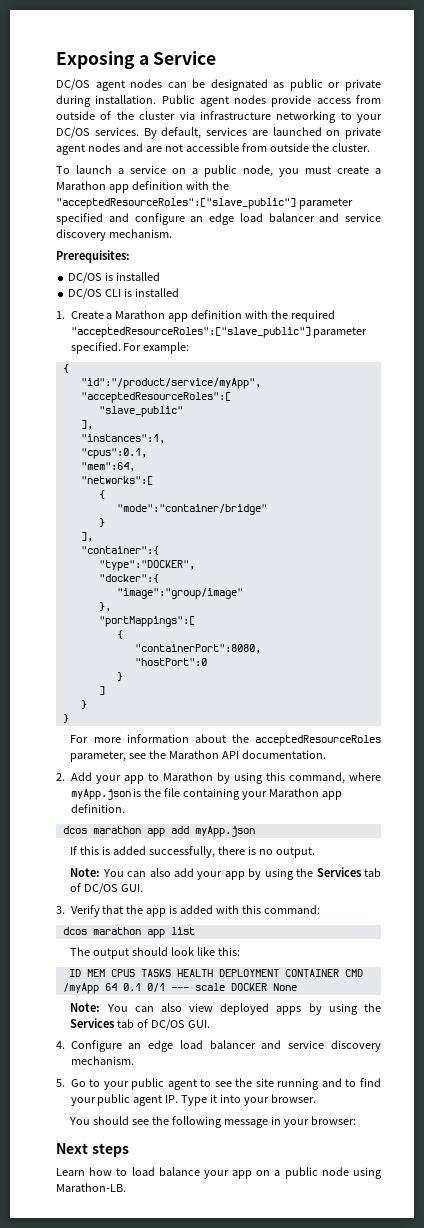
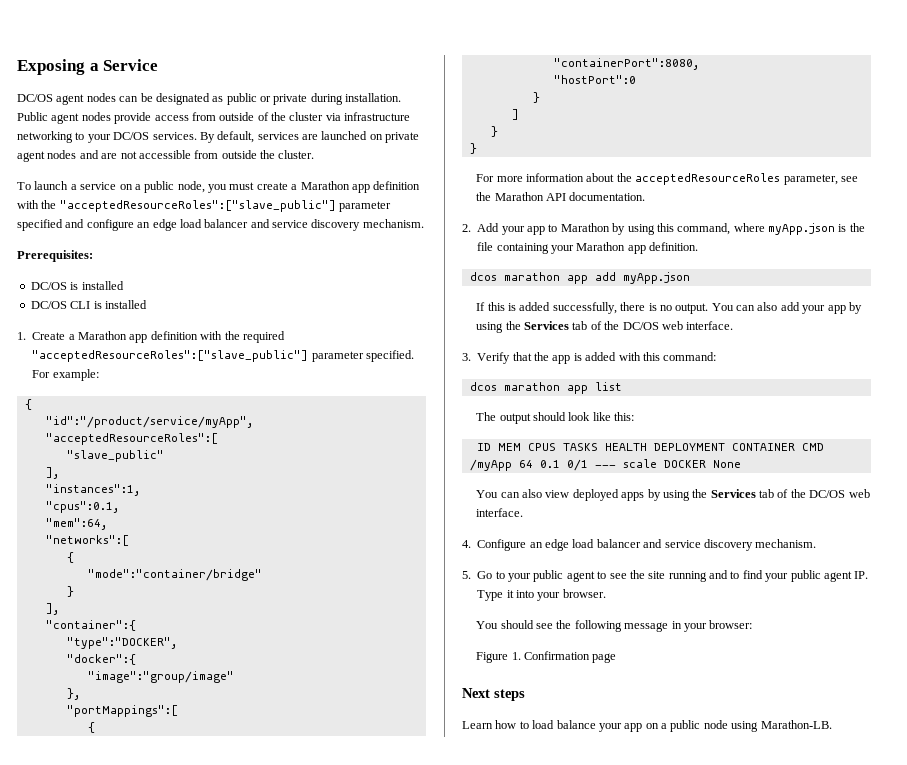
[70,868,101,877] // Note: -> (709, 308) none
[84,883,144,894] DC/OS GUI. -> [604,321,734,330] the DC/OS web interface.
[70,1003,101,1012] Note: -> (741, 464) none
[151,1019,211,1030] DC/OS GUI. -> [790,489,870,498] [476,508,524,517] the DC/OS web interface.
(357, 1120) none -> [476,651,617,663] // Figure 1. Confirmation page

